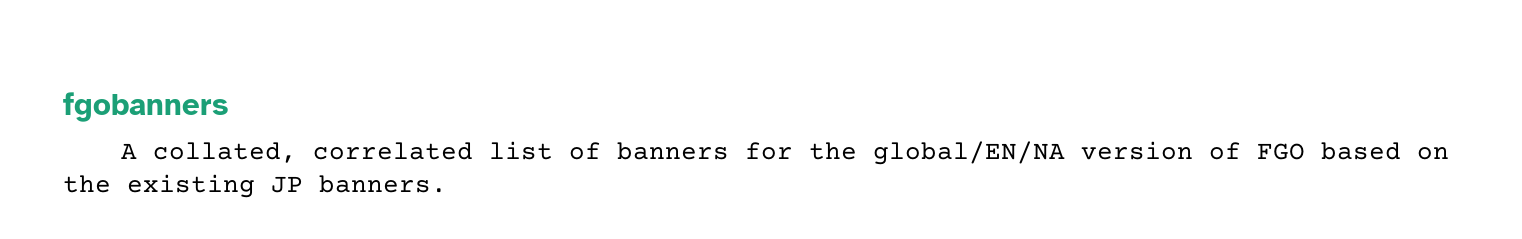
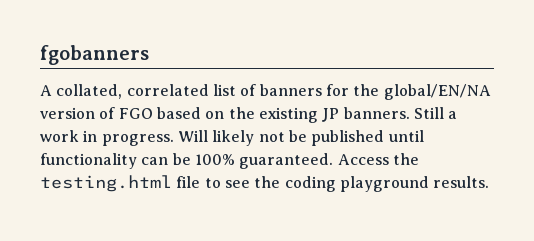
(447, 184) none -> [413,107,458,119] [40,130,424,146] [40,153,419,169] [40,175,490,192] Still a work in progress. Will likely not be published until functionality can be 100% guaranteed. Access the testing.html file to see the coding playground results.

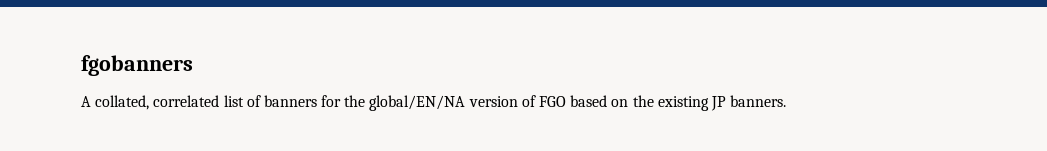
[413,107,458,119] [40,130,424,146] [40,153,419,169] [40,175,490,192] Still a work in progress. Will likely not be published until functionality can be 100% guaranteed. Access the testing.html file to see the coding playground results. -> (787, 101) none

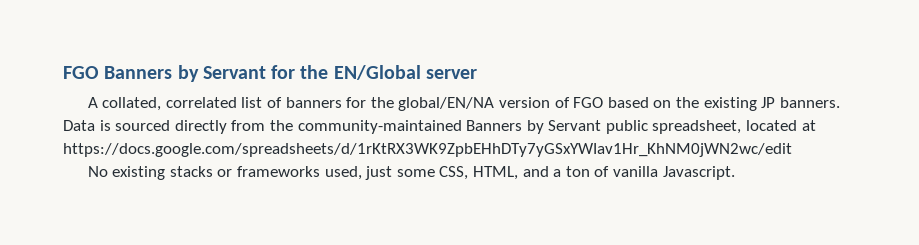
[81,55,193,76] fgobanners -> [63,65,477,82] FGO Banners by Servant for the EN/Global server
(787, 101) none -> [63,120,816,134] [63,143,792,157] [87,166,735,180] Data is sourced directly from the community-maintained Banners by Servant public spreadsheet, located at https://docs.google.com/spreadsheets/d/1rKtRX3WK9ZpbEHhDTy7yGSxYWIav1Hr_KhNM0jWN2wc/edit // No existing stacks or frameworks used, just some CSS, HTML, and a ton of vanilla Javascript.

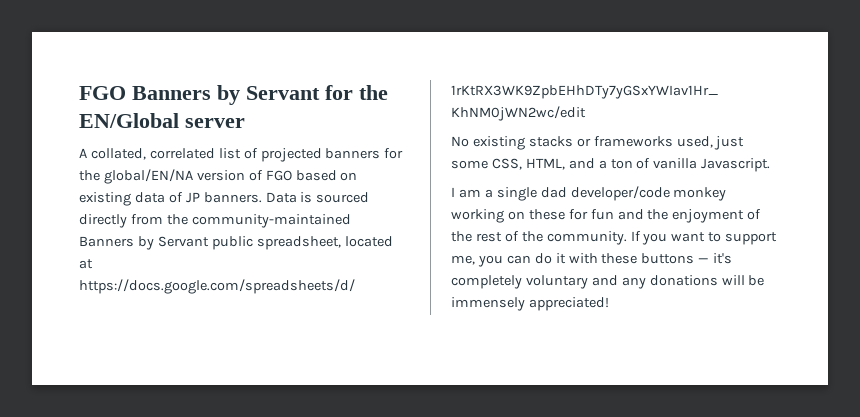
(283, 102) none -> [260,148,322,162] projected
[675,97,757,111] the existing -> [79,192,183,206] existing data of
(735, 173) none -> [451,186,727,201] [451,209,762,223] [451,231,778,245] [451,253,733,267] [451,275,765,289] [451,297,609,311] // I am a single dad developer/code monkey working on these for fun and the enjoyment of the rest of the community. If you want to support me, you can do it with these buttons — it's completely voluntary and any donations will be immensely appreciated!

